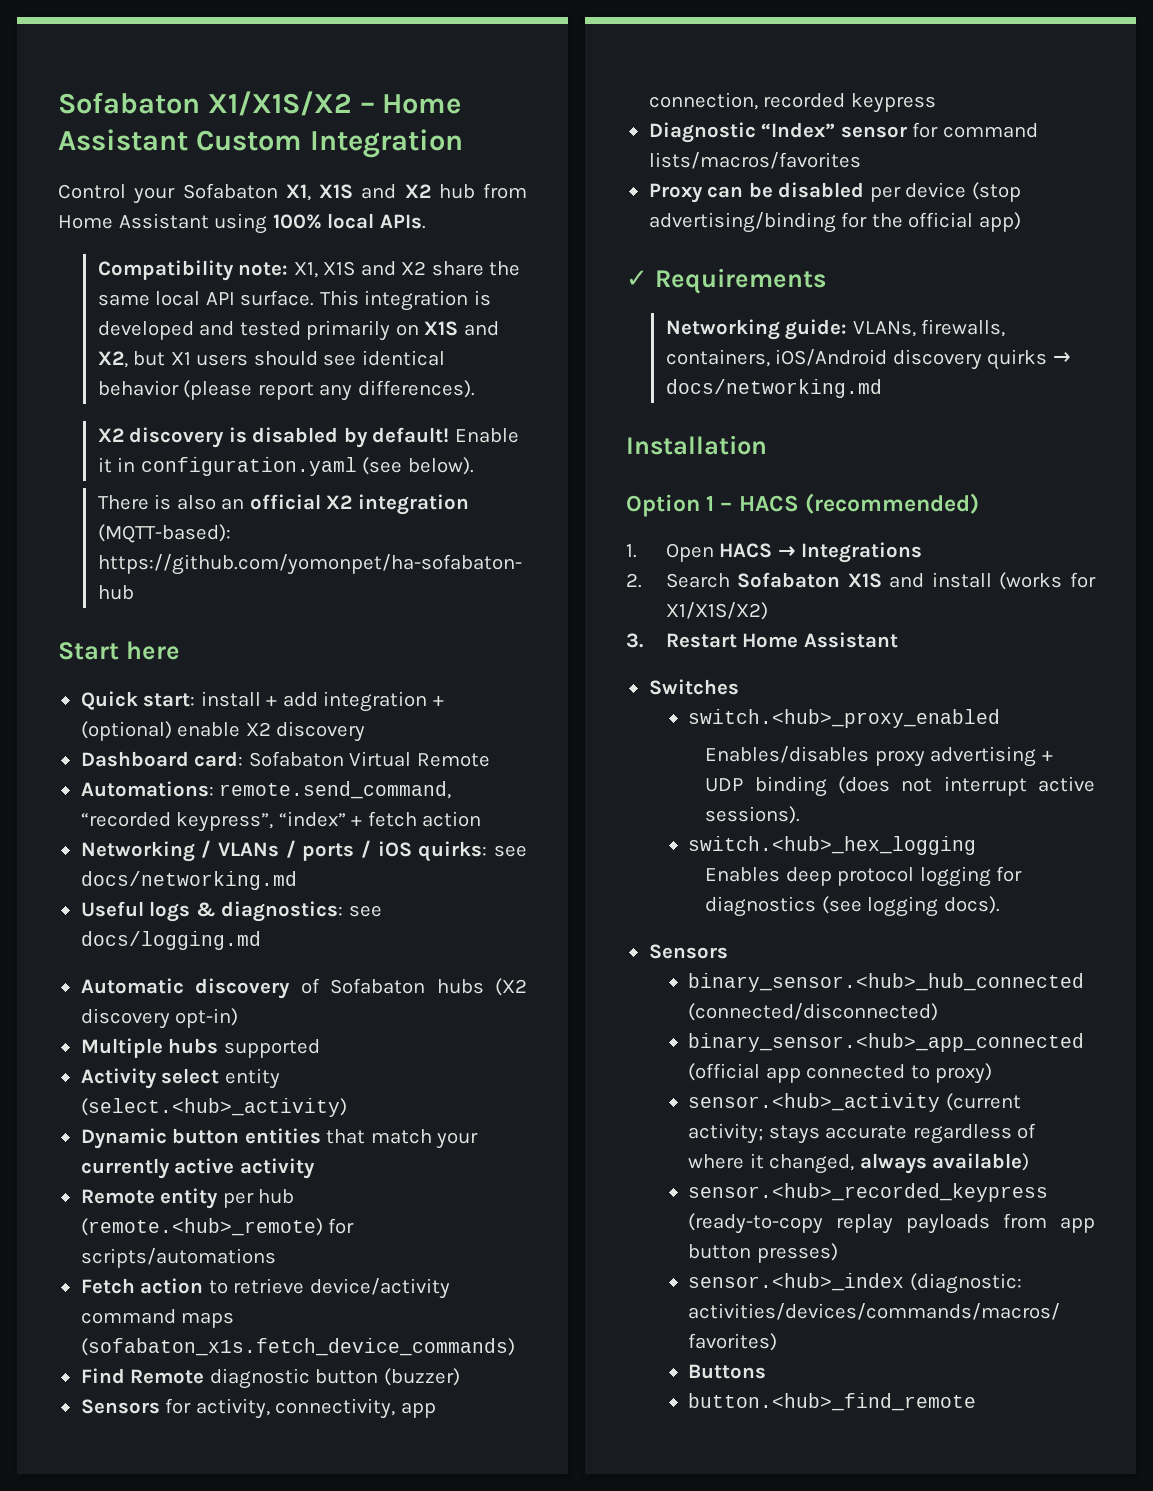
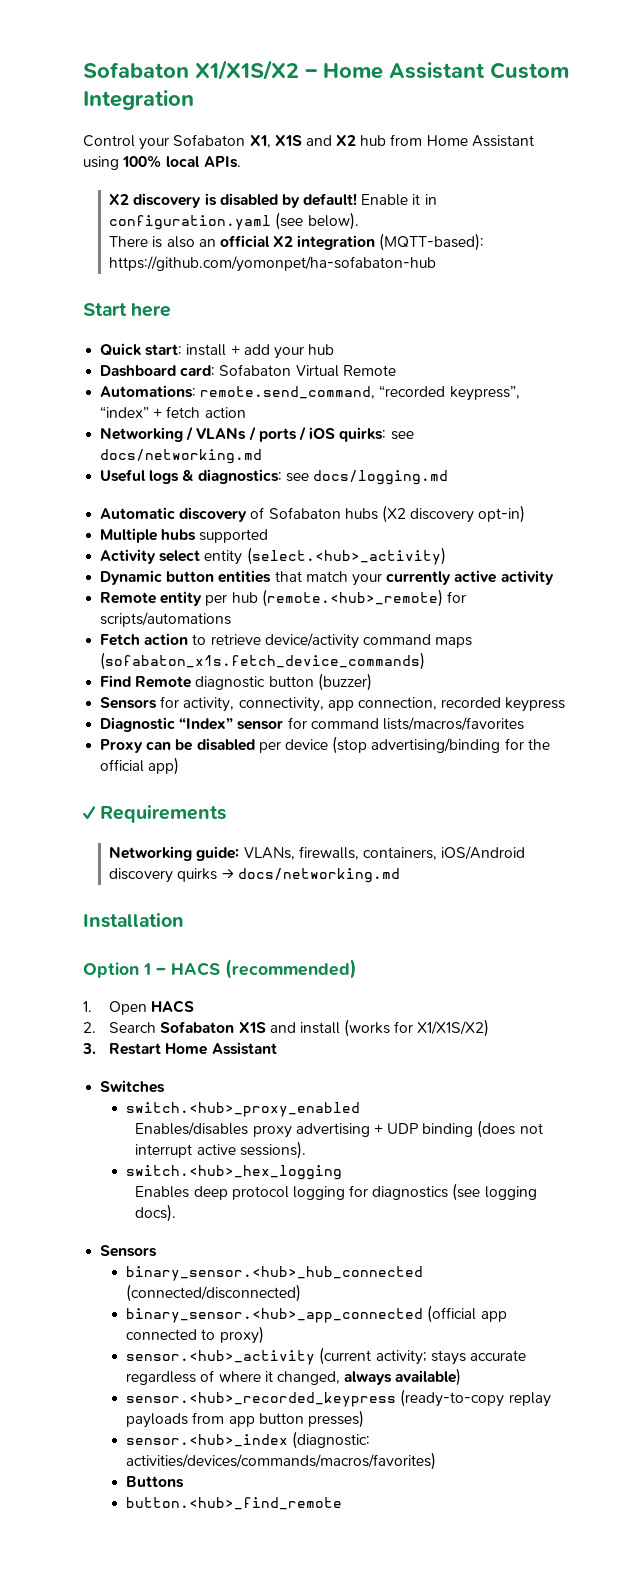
[97,260,521,281] [97,290,491,311] [97,320,499,341] [97,350,445,368] [97,380,475,401] // Compatibility note: X1, X1S and X2 share the same local API surface. This integration is developed and tested primarily on X1S and X2, but X1 users should see identical behavior (please report any differences). -> (241, 162) none
[323,691,444,712] [80,721,366,742] integration + (optional) enable X2 discovery -> [273,344,335,359] your hub
[777,542,923,563] → Integrations -> (195, 1006) none

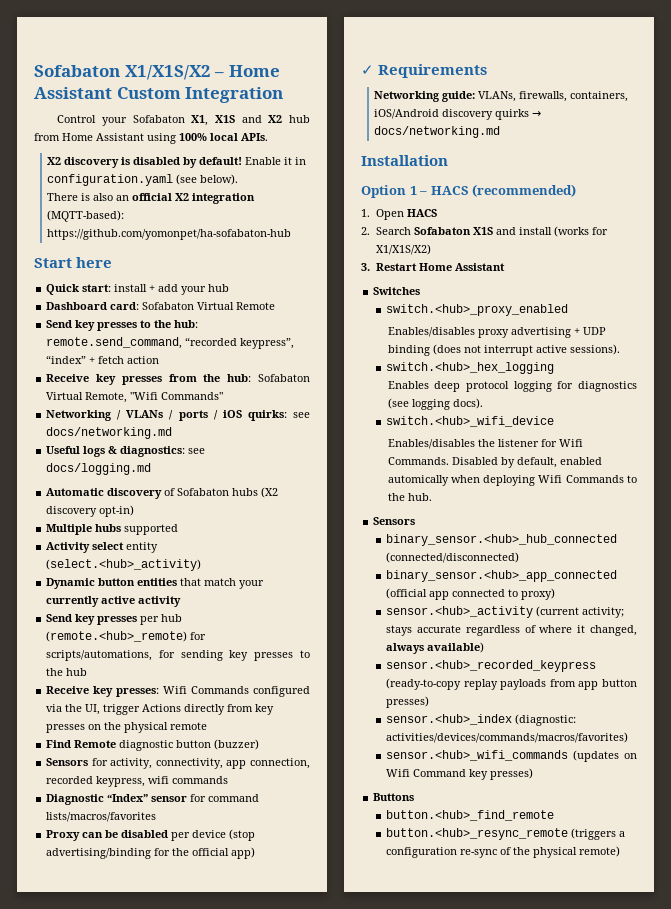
[100,385,197,398] Automations: -> [46,320,199,331] Send key presses to the hub:
(246, 412) none -> [46,374,310,385] [46,392,224,403] // Receive key presses from the hub: Sofabaton Virtual Remote, "Wifi Commands"
[100,591,203,606] Remote entity -> [46,614,138,625] Send key presses
[100,612,232,627] [100,633,473,649] [100,652,426,670] scripts/automations // Fetch action to retrieve device/activity command maps (sofabaton_x1s.fetch_device_commands) -> [46,650,310,661] [46,668,88,676] [46,686,310,697] [46,704,275,715] [46,722,208,733] scripts/automations, for sending key presses to the hub // Receive key presses: Wifi Commands configured via the UI, trigger Actions directly from key presses on the physical remote
[505,697,566,712] keypress -> [96,776,229,787] keypress, wifi commands
(177, 1213) none -> [386,416,555,427] [387,439,583,449] [387,457,602,468] [387,475,637,486] [387,493,432,501] // switch.<hub>_wifi_device // Enables/disables the listener for Wifi Commands. Disabled by default, enabled automically when deploying Wifi Commands to the hub.
[126,1476,185,1488] [126,1497,343,1510] Buttons // button.<hub>_find_remote -> [386,750,637,762] [386,768,534,780] [373,793,415,801] [386,810,555,821] [386,828,626,840] [386,846,621,858] sensor.<hub>_wifi_commands (updates on Wifi Command key presses) // Buttons // button.<hub>_find_remote // button.<hub>_resync_remote (triggers a configuration re-sync of the physical remote)

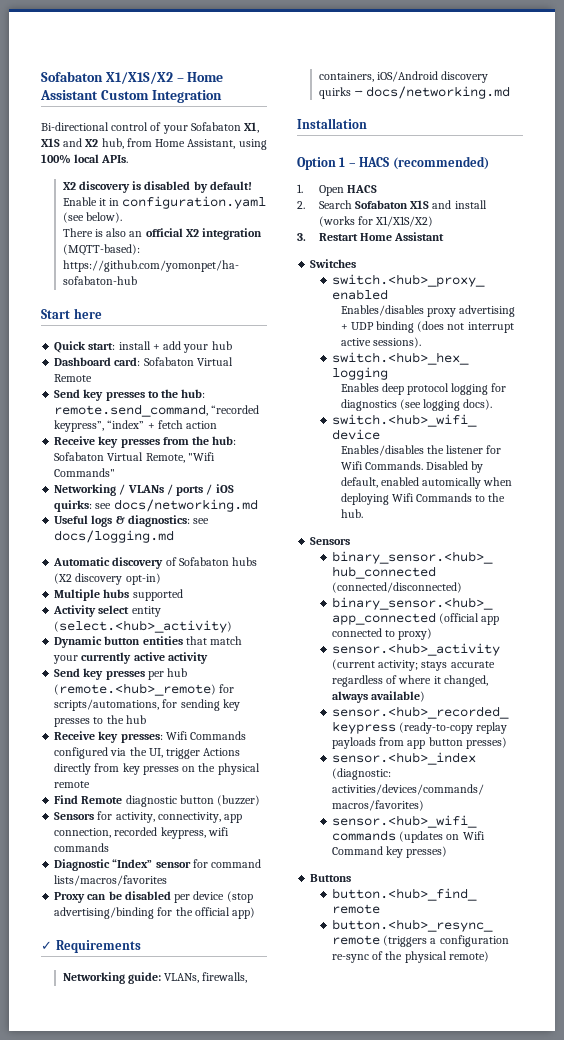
[57,115,97,123] Control -> [41,122,162,131] Bi-directional control of
[289,115,310,123] hub -> [101,138,124,149] hub,
[96,133,144,141] Assistant -> [187,139,236,149] Assistant,

